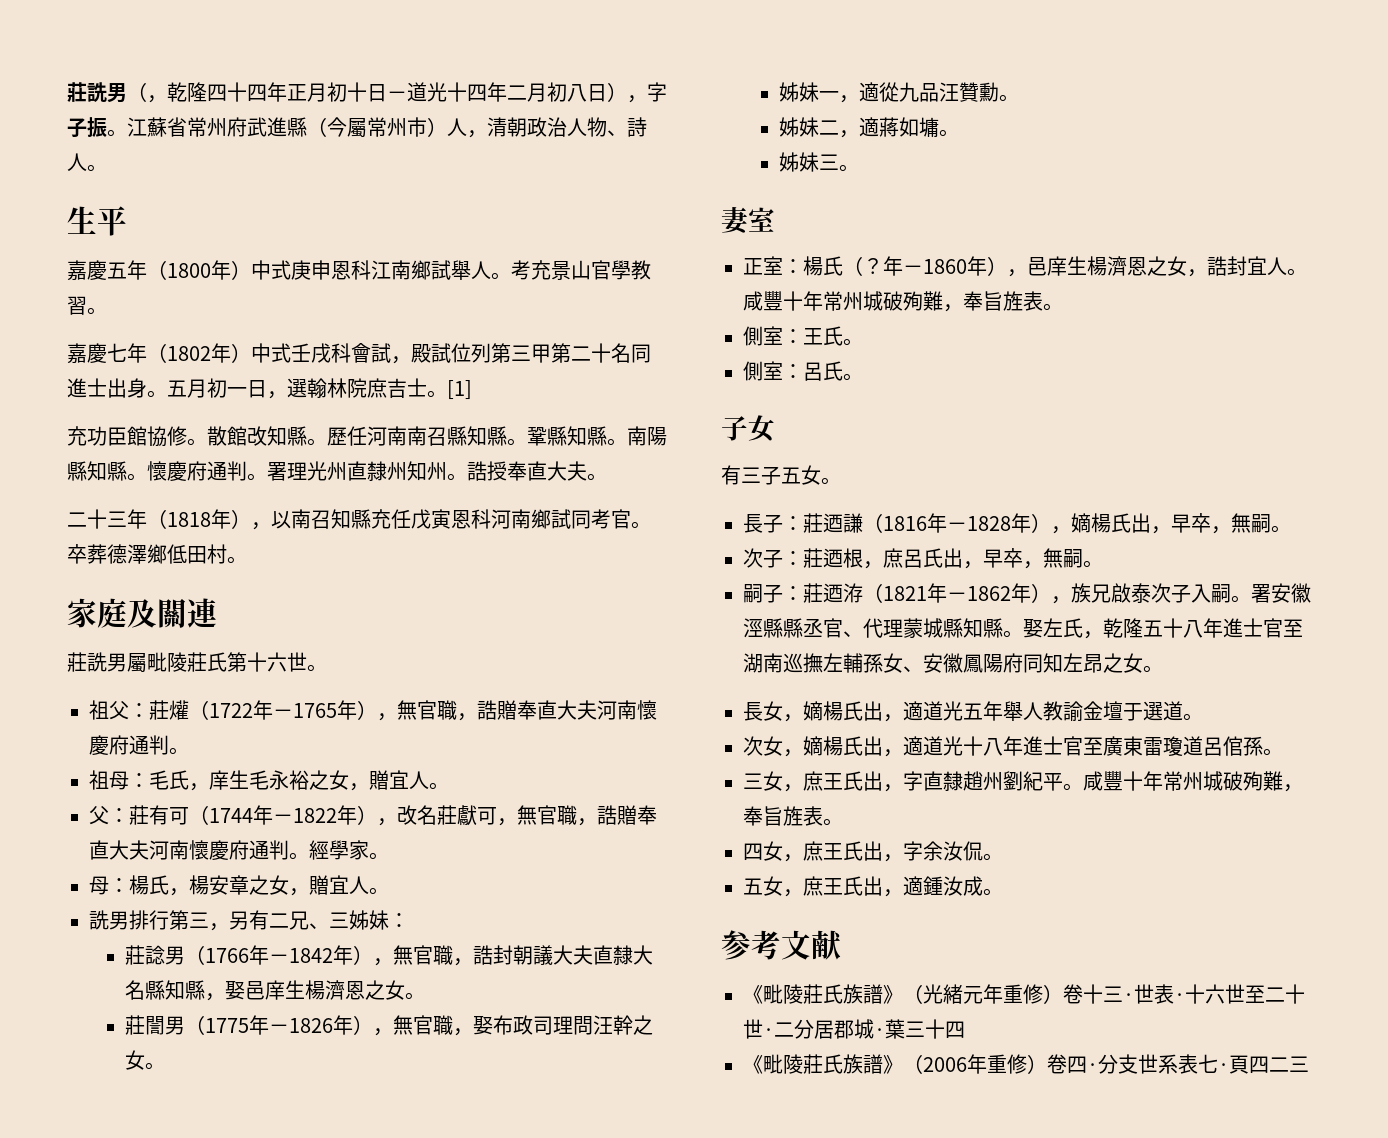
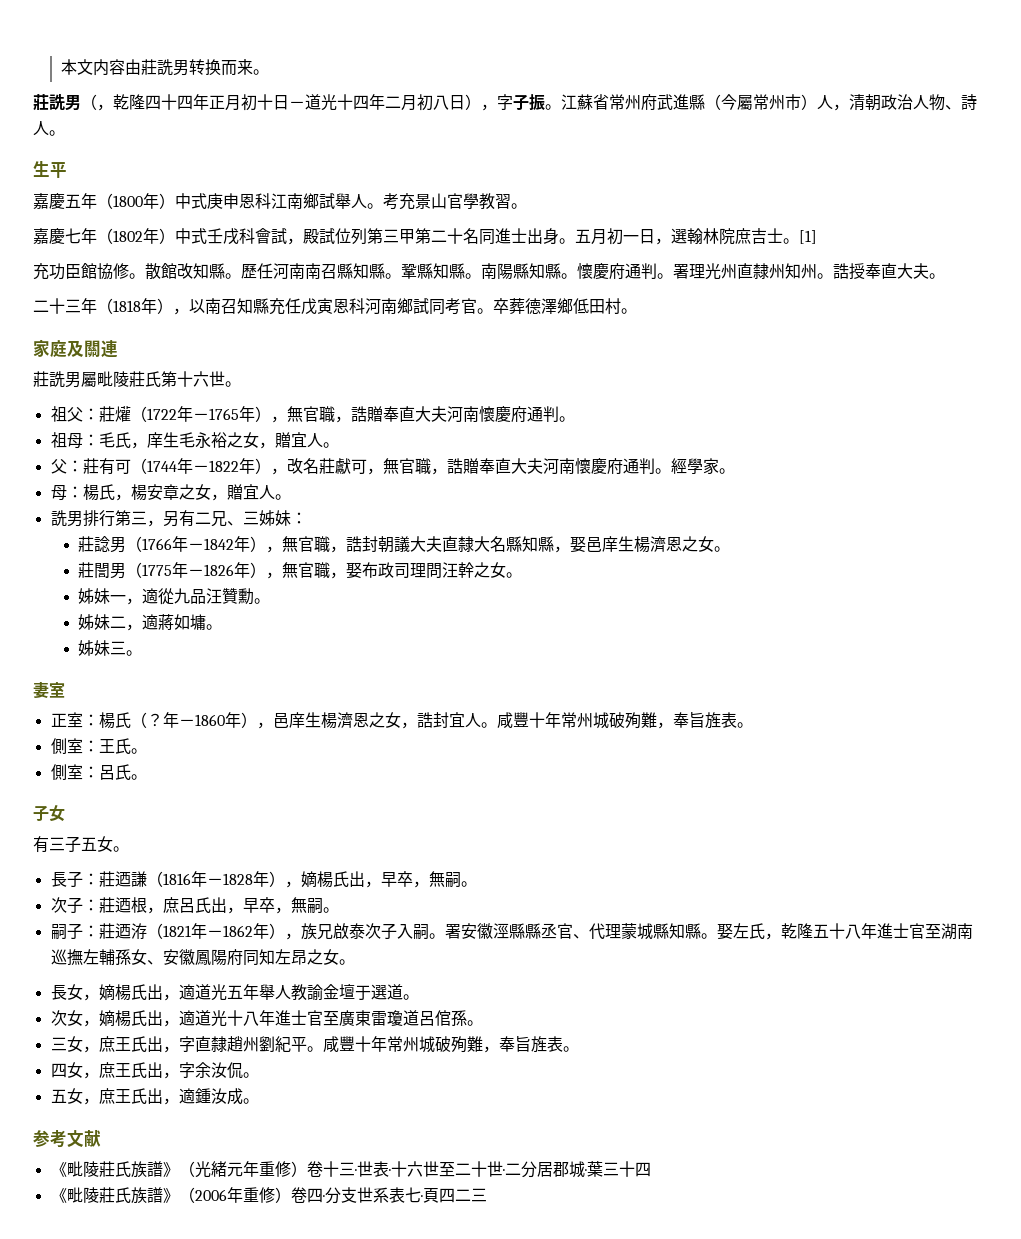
(67, 92) none -> [60,59,269,76] 本文内容由莊詵男转换而来。 //

